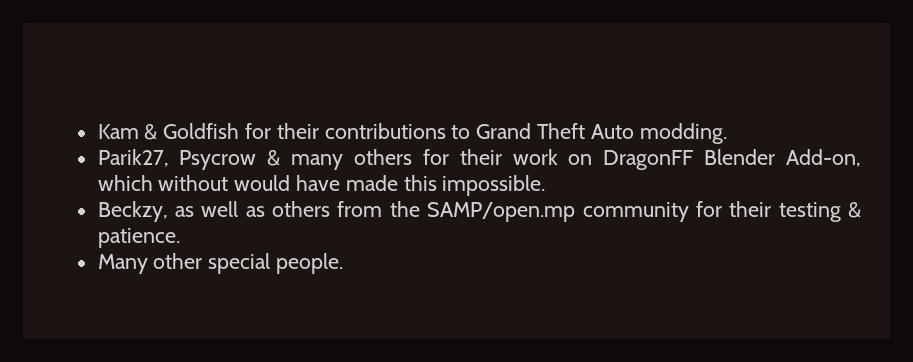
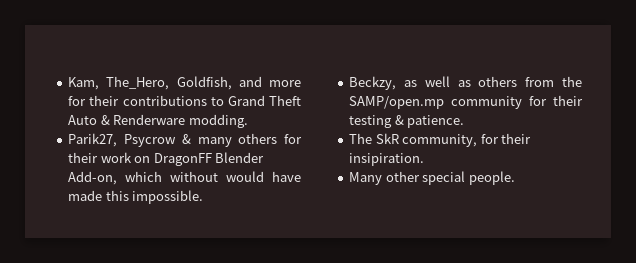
[97,123,240,140] Kam & Goldfish -> [68,76,301,90] Kam, The_Hero, Goldfish, and more
(634, 131) none -> [100,114,186,125] & Renderware
(180, 238) none -> [349,133,532,147] [349,153,425,166] // The SkR community, for their insipiration.

